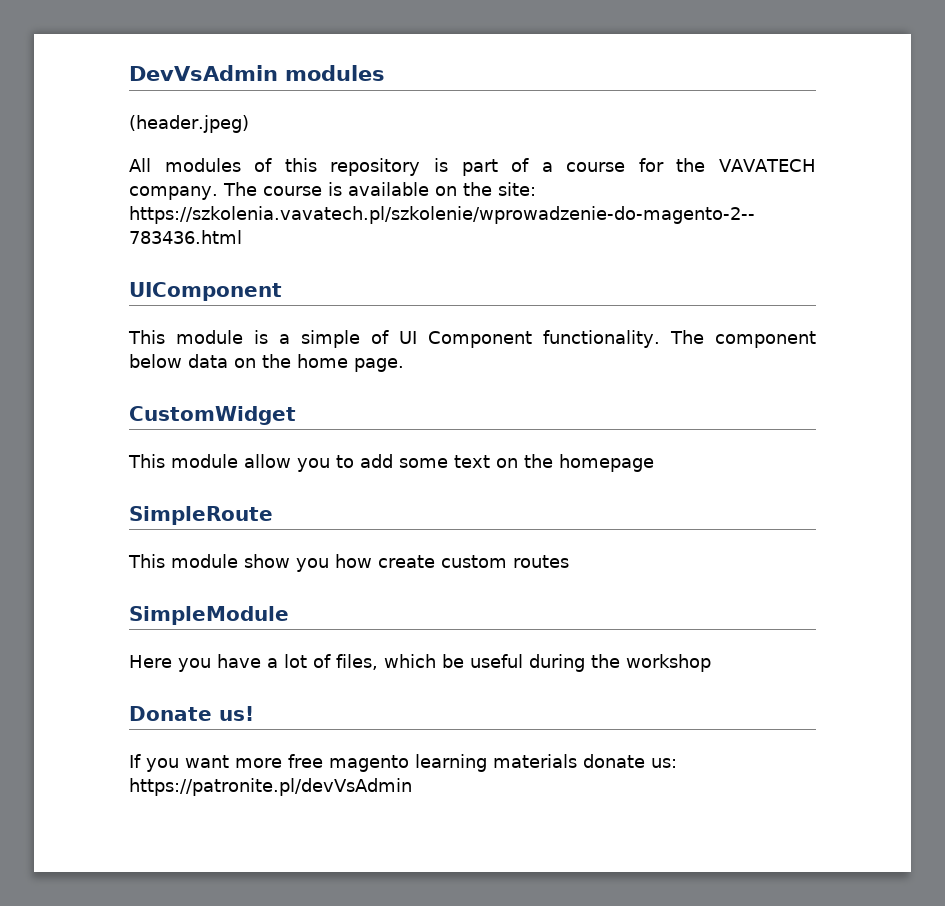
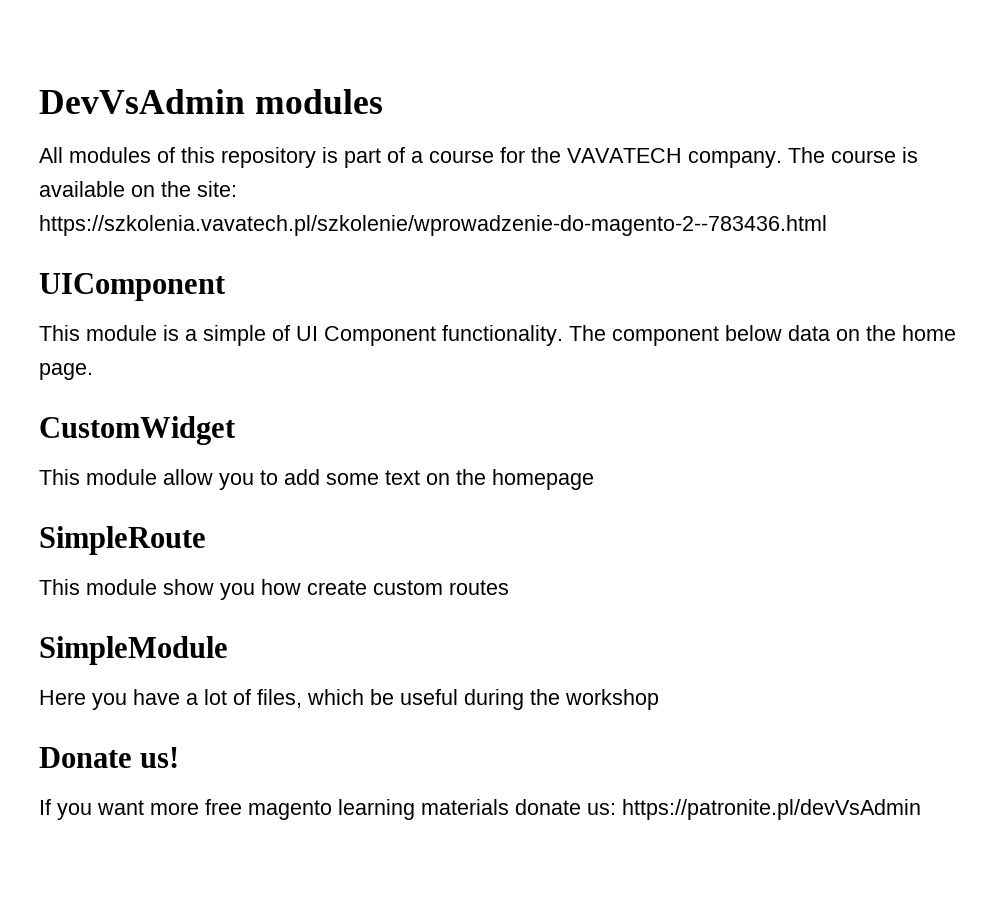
[129,115,249,133] // (header.jpeg) -> (383, 101) none

